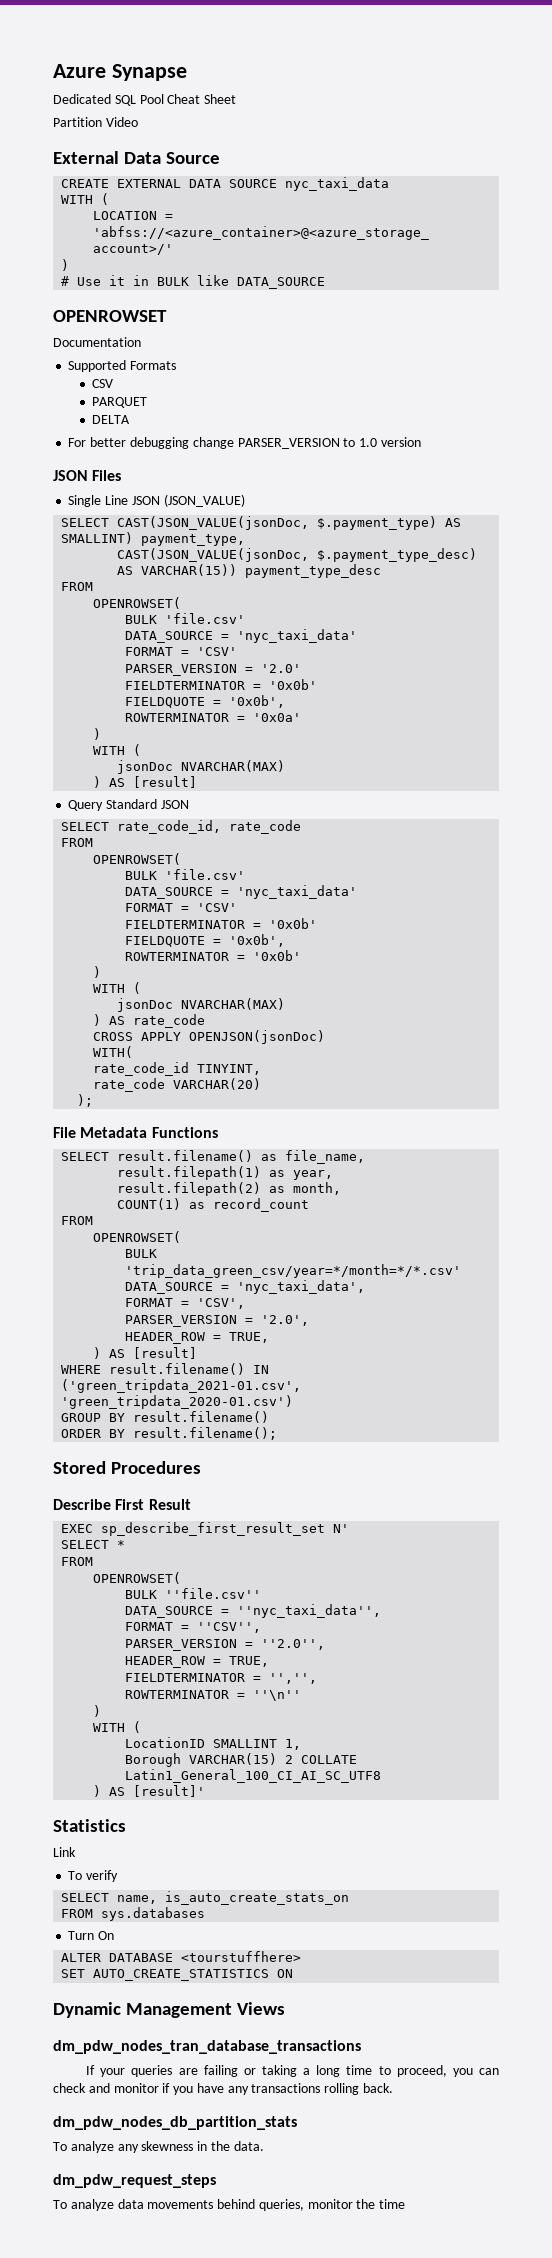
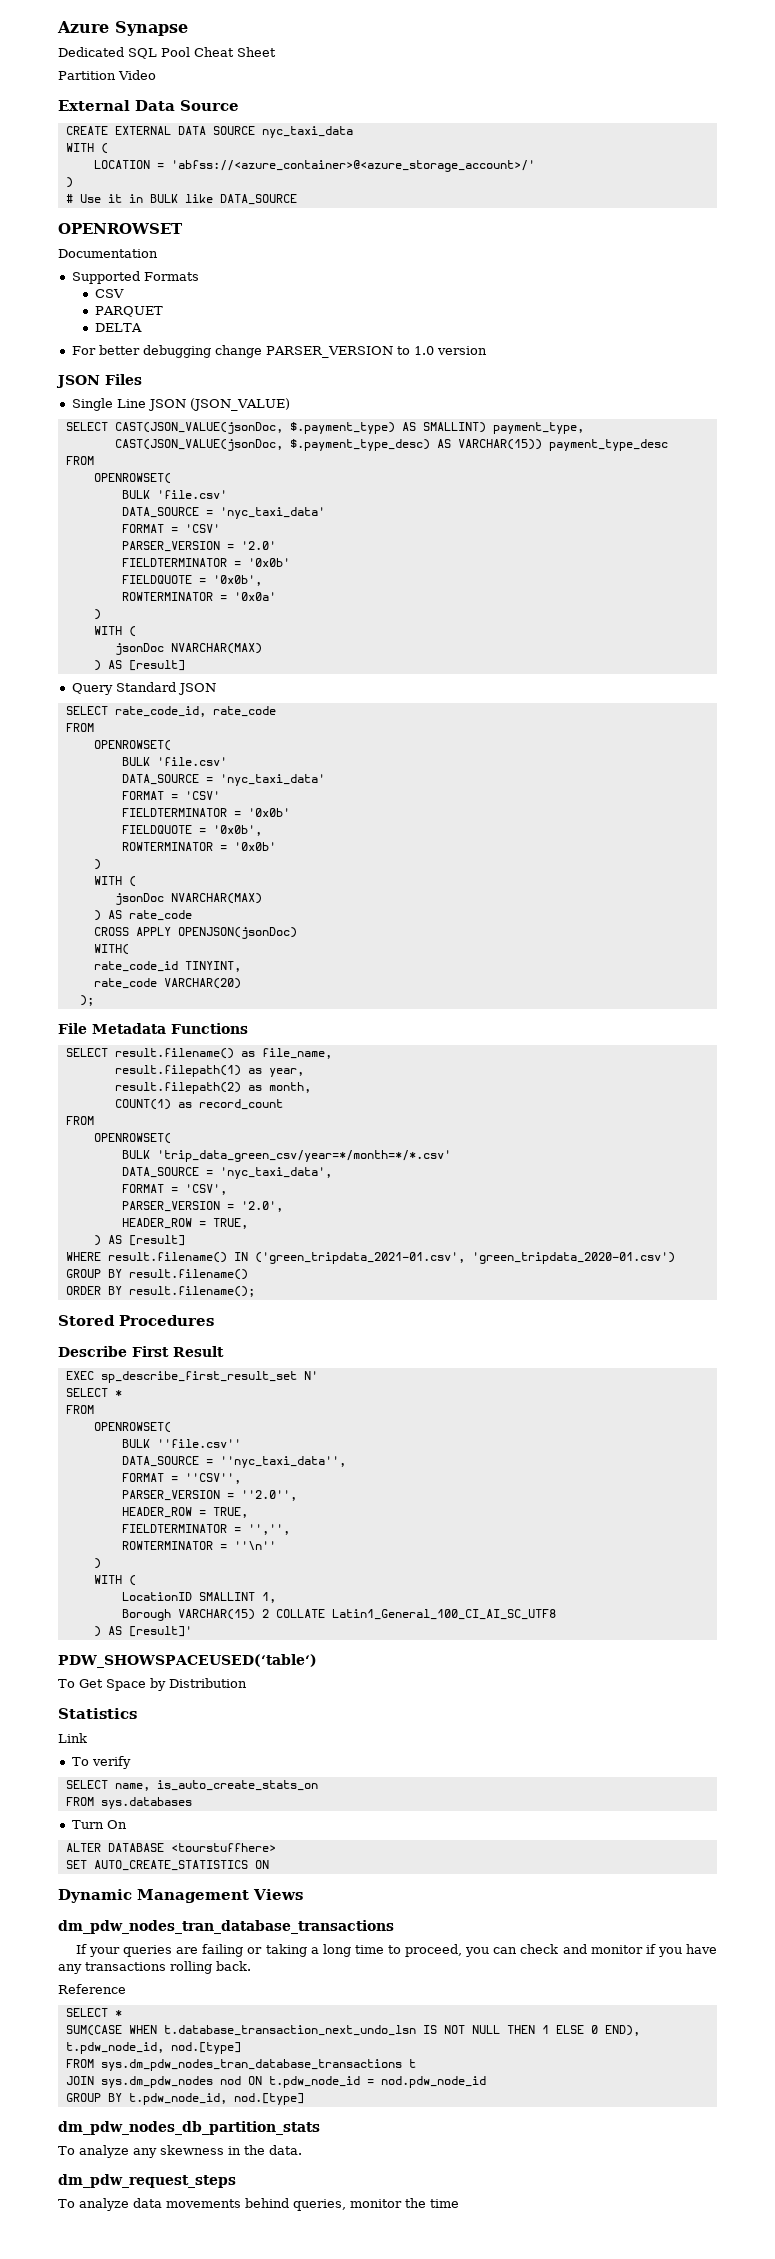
(206, 1791) none -> [58,1654,317,1668] [58,1678,247,1691] // PDW_SHOWSPACEUSED(‘table‘) // To Get Space by Distribution
(394, 2088) none -> [58,1984,126,1994] [65,2008,122,2017] [65,2025,640,2036] [65,2042,241,2054] [65,2059,416,2071] [65,2076,486,2088] [65,2093,304,2105] // Reference // SELECT * // SUM(CASE WHEN t.database_transaction_next_undo_lsn IS NOT NULL THEN 1 ELSE 0 END), t.pdw_node_id, nod.[type] // FROM sys.dm_pdw_nodes_tran_database_transactions t // JOIN sys.dm_pdw_nodes nod ON t.pdw_node_id = nod.pdw_node_id // GROUP BY t.pdw_node_id, nod.[type]

